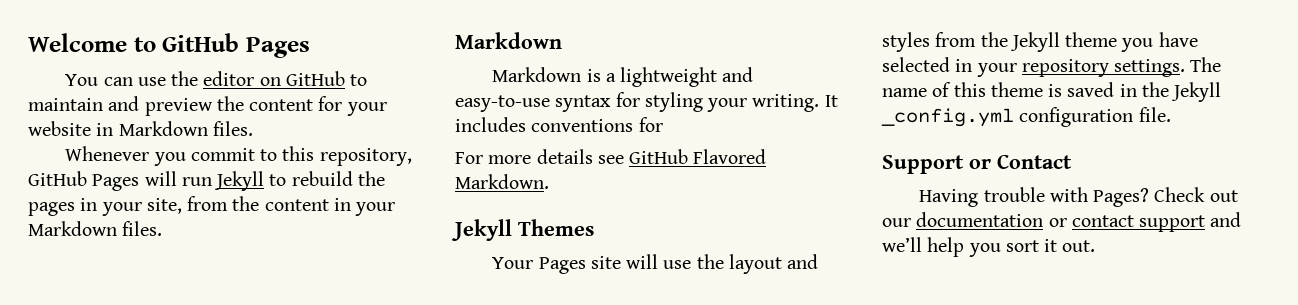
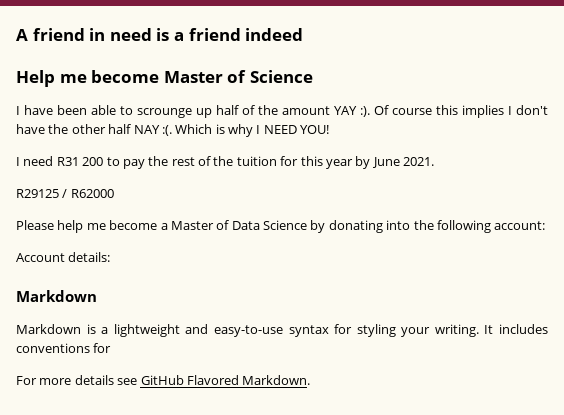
[28,33,310,58] [65,71,368,86] [28,96,387,116] [28,121,253,136] [65,146,412,166] [28,171,385,191] [28,196,396,216] [28,221,163,236] Welcome to GitHub Pages // You can use the editor on GitHub to maintain and preview the content for your website in Markdown files. // Whenever you commit to this repository, GitHub Pages will run Jekyll to rebuild the pages in your site, from the content in your Markdown files. -> [16,28,304,41] [16,70,313,87] [16,105,548,118] [16,124,330,137] [16,156,434,169] [16,189,114,198] [16,220,546,233] [16,252,111,262] A friend in need is a friend indeed // Help me become Master of Science // I have been able to scrounge up half of the amount YAY :). Of course this implies I don't have the other half NAY :(. Which is why I NEED YOU! // I need R31 200 to pay the rest of the tuition for this year by June 2021. // R29125 / R62000 // Please help me become a Master of Data Science by donating into the following account: // Account details:
[451,219,594,241] [492,254,819,274] [882,32,1198,52] [882,57,1222,77] [882,82,1222,102] [881,107,1171,127] [882,154,1072,174] [919,187,1238,207] [882,212,1242,232] [882,237,1096,257] // Jekyll Themes // Your Pages site will use the layout and styles from the Jekyll theme you have selected in your repository settings. The name of this theme is saved in the Jekyll _config.yml configuration file. // Support or Contact // Having trouble with Pages? Check out our documentation or contact support and we’ll help you sort it out. -> (311, 380) none

